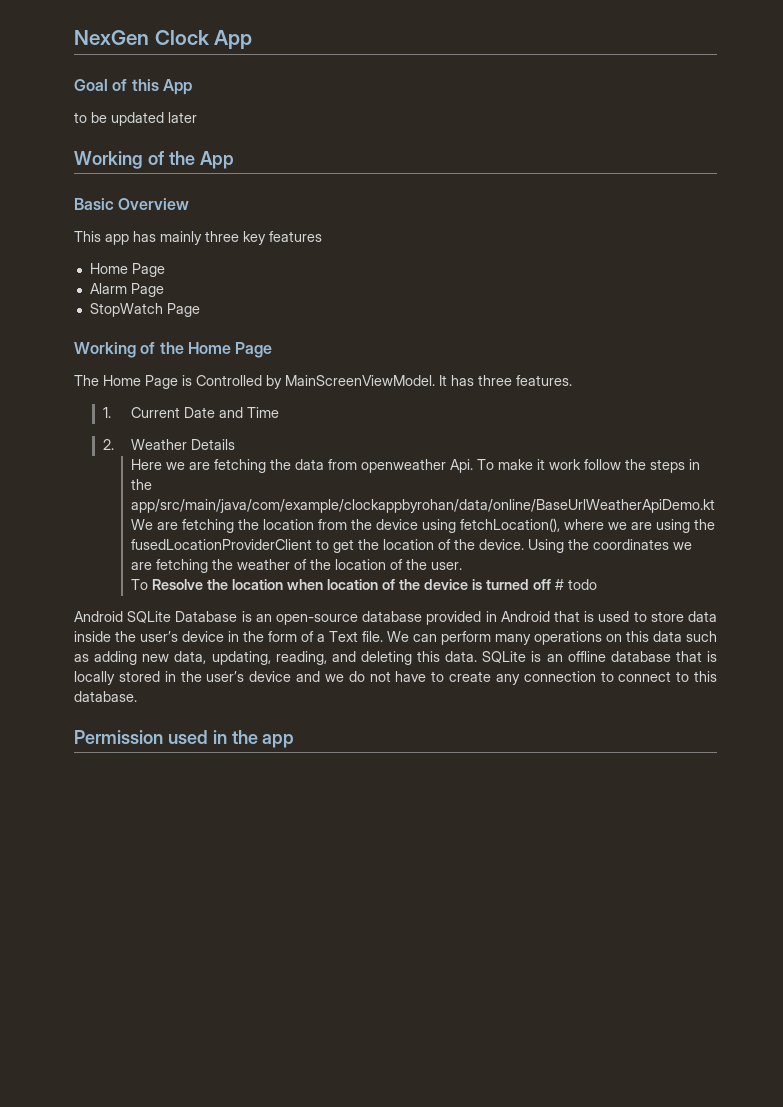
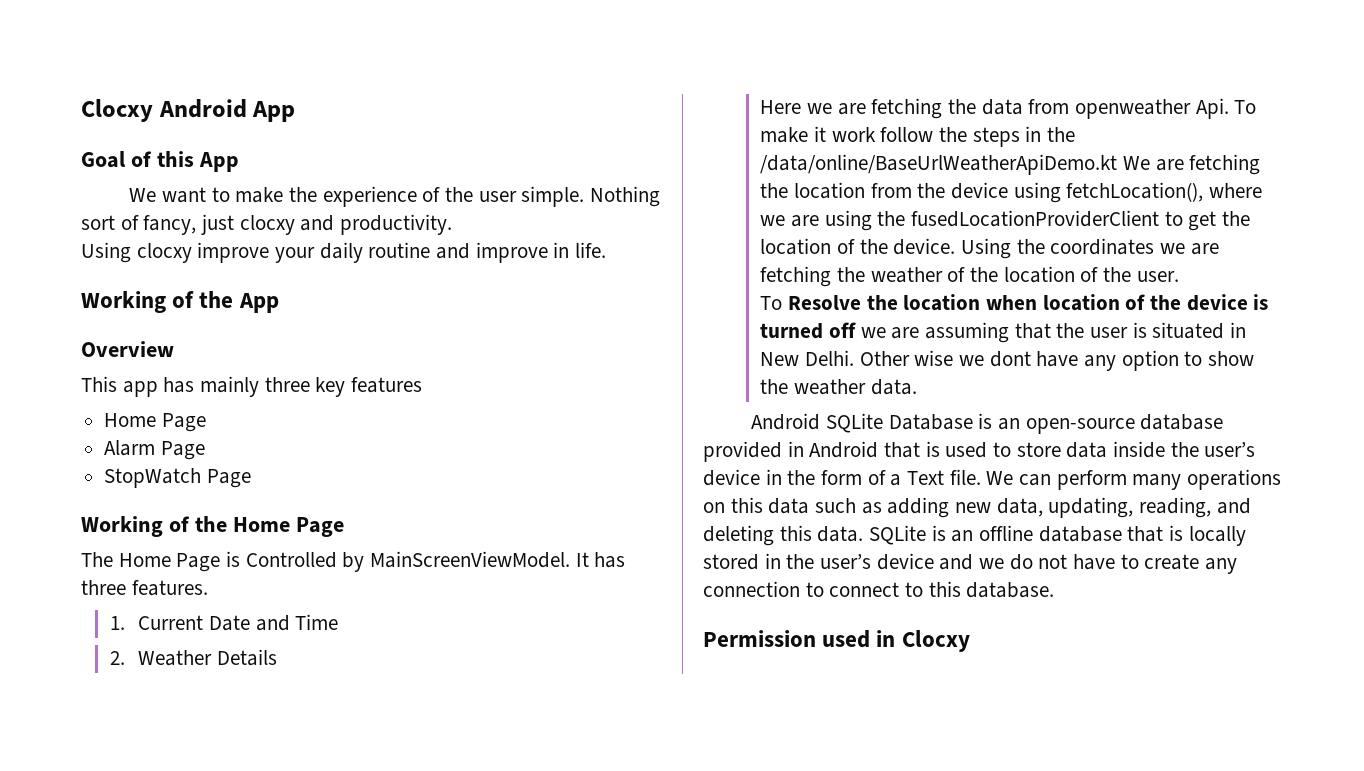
[74,30,210,45] NexGen Clock -> [81,99,247,122] Clocxy Android
[74,112,197,126] to be updated later -> [129,186,660,207] [81,214,453,235] [81,242,607,263] We want to make the experience of the user simple. Nothing sort of fancy, just clocxy and productivity. // Using clocxy improve your daily routine and improve in life.
[74,198,114,210] Basic -> (279, 303) none
[131,499,716,513] app/src/main/java/com/example/clockappbyrohan/data/online/BaseUrlWeatherApiDemo.kt -> [760,154,1118,175] /data/online/BaseUrlWeatherApiDemo.kt
[555,579,598,590] # todo -> [860,322,1247,343] [760,350,1255,371] [760,379,917,395] we are assuming that the user is situated in New Delhi. Other wise we dont have any option to show the weather data.
[231,730,295,748] the app -> [901,630,970,652] Clocxy

